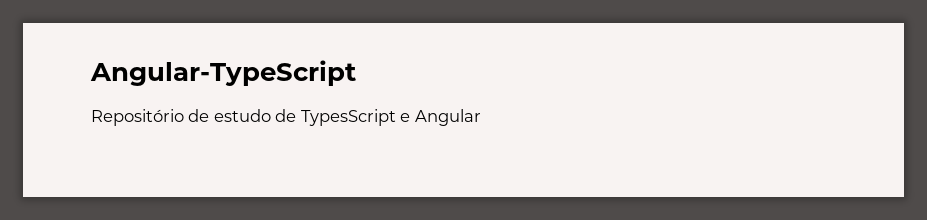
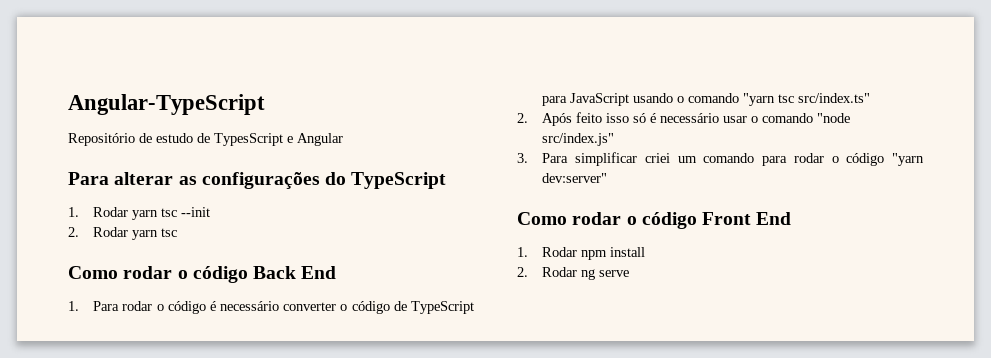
(481, 117) none -> [68,172,447,189] [68,207,211,220] [68,227,178,240] [68,266,337,283] [68,301,474,314] [542,93,871,106] [517,112,851,126] [542,133,615,146] [517,152,924,166] [542,173,608,183] [517,212,792,229] [517,247,646,260] [517,267,630,280] // Para alterar as configurações do TypeScript // 1. Rodar yarn tsc --init // 2. Rodar yarn tsc // Como rodar o código Back End // 1. Para rodar o código é necessário converter o código de TypeScript para JavaScript usando o comando "yarn tsc src/index.ts" // 2. Após feito isso só é necessário usar o comando "node src/index.js" // 3. Para simplificar criei um comando para rodar o código "yarn dev:server" // Como rodar o código Front End // 1. Rodar npm install // 2. Rodar ng serve

